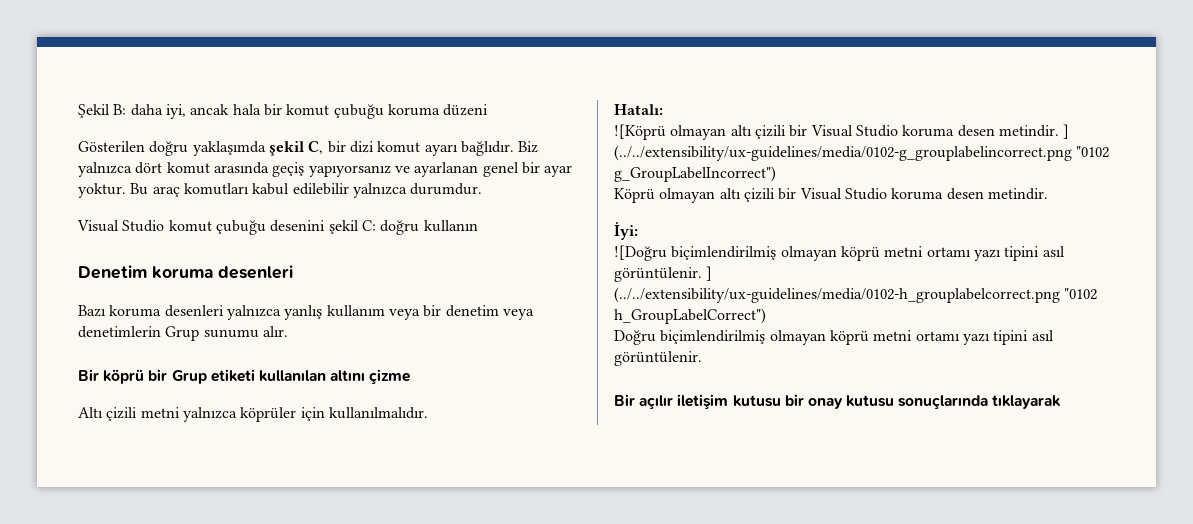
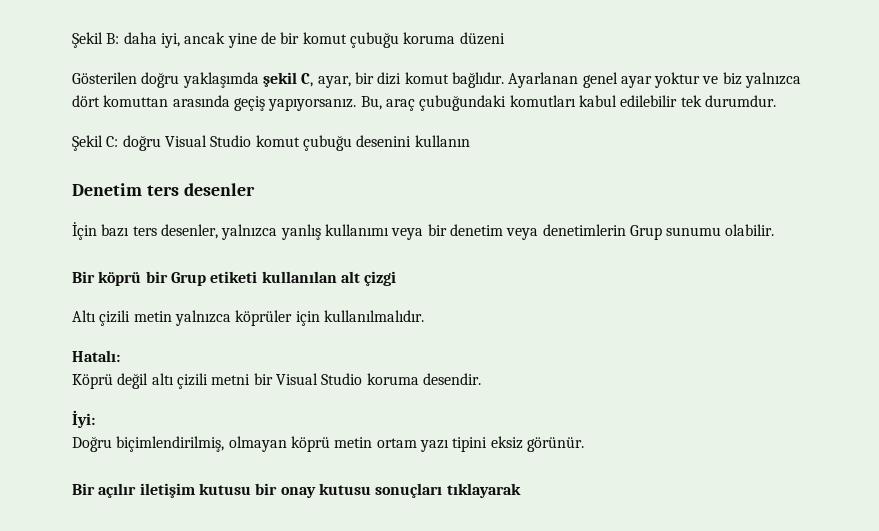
[232,104,261,115] hala -> [227,32,276,48] yine de
(324, 147) none -> [317,76,351,88] ayar,
[424,141,539,156] ayarı bağlıdır. Biz -> [451,72,742,88] bağlıdır. Ayarlanan genel ayar yoktur ve biz
[166,162,210,174] komut -> [103,95,169,107] komuttan
[308,162,573,177] [78,183,180,198] yapıyorsanız ve ayarlanan genel bir ayar yoktur. Bu araç -> [268,95,507,111] yapıyorsanız. Bu, araç çubuğundaki
[352,183,407,198] yalnızca -> [680,95,702,107] tek
(483, 189) none -> [72,135,161,151] Şekil C: doğru
[328,220,420,235] şekil C: doğru -> (412, 141) none
[152,265,293,279] [78,305,224,317] koruma desenleri // Bazı koruma desenleri -> [146,183,255,196] [72,222,218,240] ters desenler // İçin bazı ters desenler,
[326,305,385,317] kullanım -> [324,224,389,236] kullanımı
[262,326,288,337] alır. -> [725,224,775,236] olabilir.
[330,369,411,384] altını çizme -> [340,271,397,286] alt çizgi
[140,407,180,418] metni -> [133,311,172,322] metin
[614,124,1070,140] [614,145,1110,161] [614,166,776,182] [614,188,1048,203] [614,222,638,240] [614,245,1065,261] [614,266,713,282] [614,287,1098,303] [614,308,766,324] [614,330,1054,345] [614,351,702,366] ![Köprü olmayan altı çizili bir Visual Studio koruma desen metindir. ] (../../extensibility/ux-guidelines/media/0102-g_grouplabelincorrect.png "0102 g_GroupLabelIncorrect") // Köprü olmayan altı çizili bir Visual Studio koruma desen metindir. // İyi: // ![Doğru biçimlendirilmiş olmayan köprü metni ortamı yazı tipini asıl görüntülenir. ] (../../extensibility/ux-guidelines/media/0102-h_grouplabelcorrect.png "0102 h_GroupLabelCorrect") // Doğru biçimlendirilmiş olmayan köprü metni ortamı yazı tipini asıl görüntülenir. -> [72,373,481,389] [72,410,95,428] [72,436,584,452] Köprü değil altı çizili metni bir Visual Studio koruma desendir. // İyi: // Doğru biçimlendirilmiş, olmayan köprü metin ortam yazı tipini eksiz görünür.
[898,395,989,409] sonuçlarında -> [375,483,443,498] sonuçları

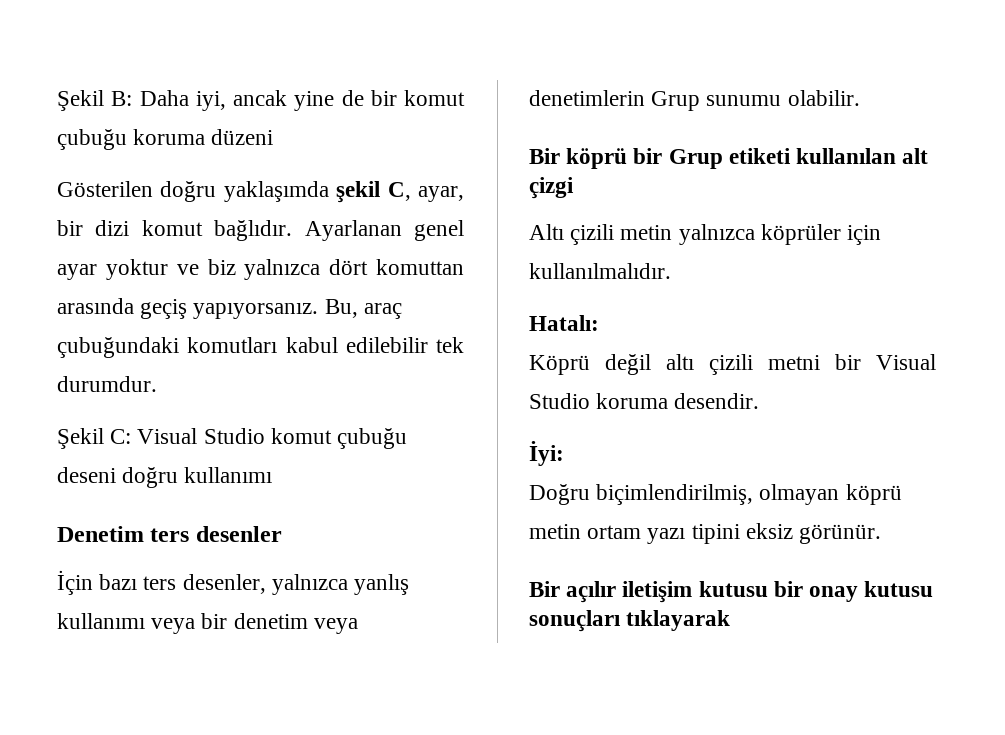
[123,32,157,44] daha -> [139,90,189,106] Daha
[122,135,161,151] doğru -> (132, 436) none
[356,135,470,147] desenini kullanın -> [57,467,273,488] deseni doğru kullanımı

